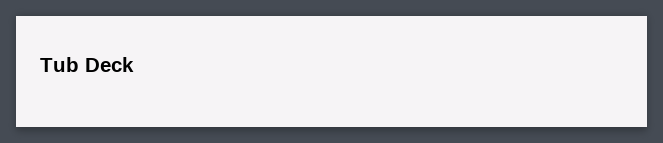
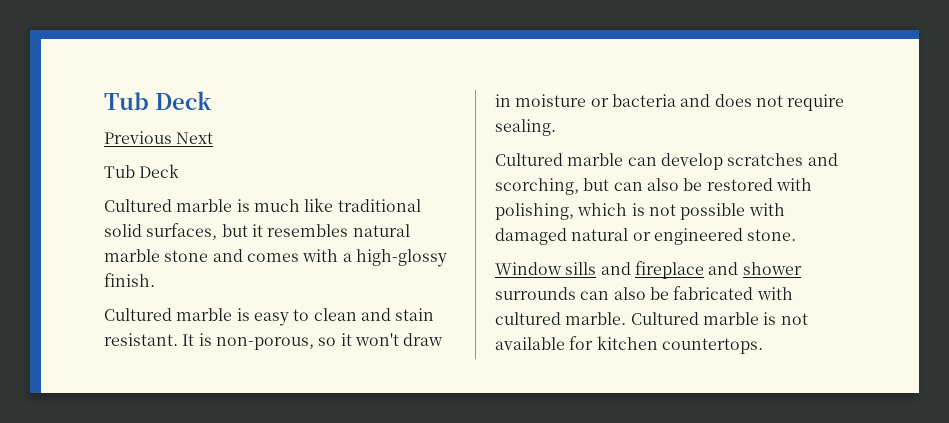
[40,57,134,72] Tub Deck -> [104,91,212,110] [104,131,214,144] [104,164,180,178] [104,198,421,212] [104,223,410,240] [104,249,447,267] [104,273,155,287] [104,308,435,326] [104,333,444,350] [495,94,845,111] [495,119,556,136] [495,153,838,170] [495,178,812,195] [495,203,785,220] [495,228,797,245] [495,261,802,279] [495,286,793,300] [495,312,808,325] [495,336,763,354] Tub Deck // Previous Next // Tub Deck // Cultured marble is much like traditional solid surfaces, but it resembles natural marble stone and comes with a high-glossy finish. // Cultured marble is easy to clean and stain resistant. It is non-porous, so it won't draw in moisture or bacteria and does not require sealing. // Cultured marble can develop scratches and scorching, but can also be restored with polishing, which is not possible with damaged natural or engineered stone. // Window sills and fireplace and shower surrounds can also be fabricated with cultured marble. Cultured marble is not available for kitchen countertops.

